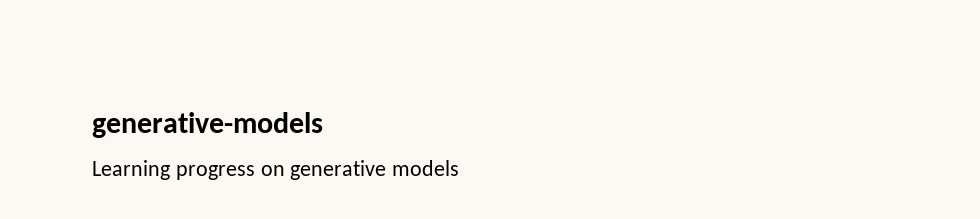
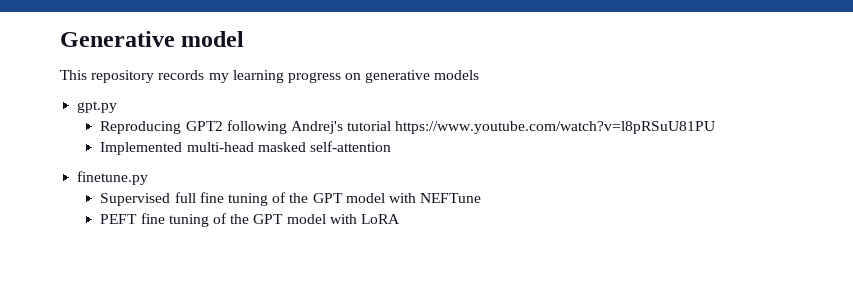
[92,112,323,138] [92,160,460,180] generative-models // Learning progress on generative models -> [60,31,245,47] [60,70,480,83] [77,101,118,113] [100,120,716,134] [100,141,391,155] [77,171,149,185] [100,192,482,206] [100,213,400,227] Generative model // This repository records my learning progress on generative models // gpt.py // Reproducing GPT2 following Andrej's tutorial https://www.youtube.com/watch?v=l8pRSuU81PU // Implemented multi-head masked self-attention // finetune.py // Supervised full fine tuning of the GPT model with NEFTune // PEFT fine tuning of the GPT model with LoRA

